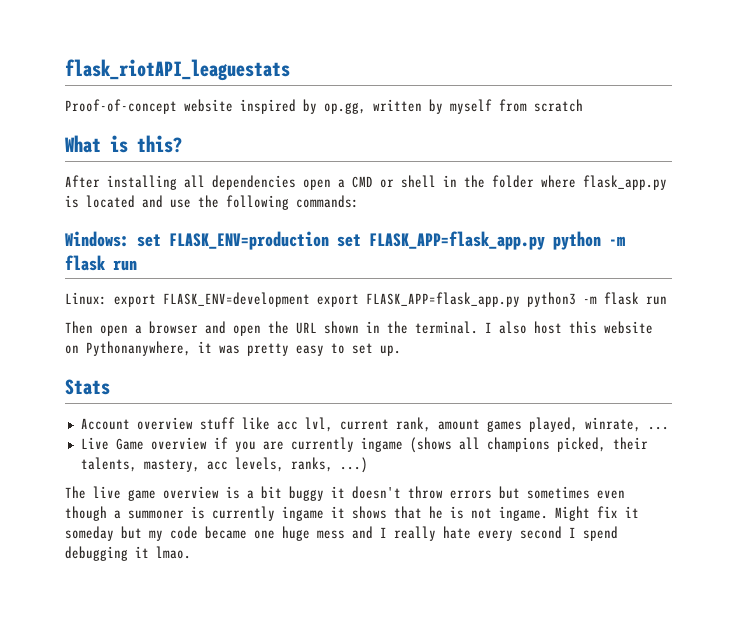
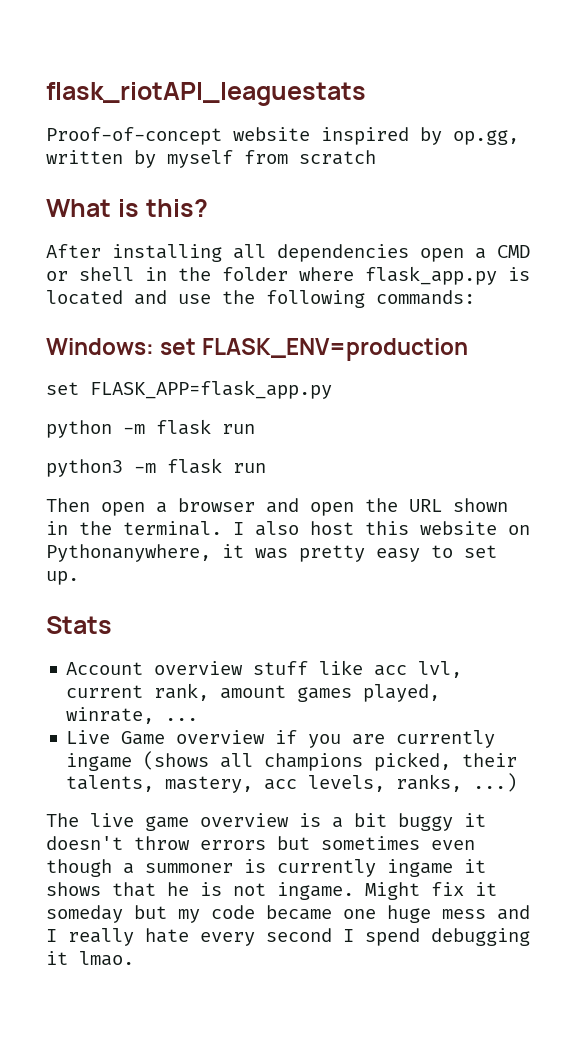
(329, 240) none -> (469, 349) //
(545, 240) none -> (332, 389) //
[65,292,520,307] Linux: export FLASK_ENV=development export FLASK_APP=flask_app.py -> (255, 429) none

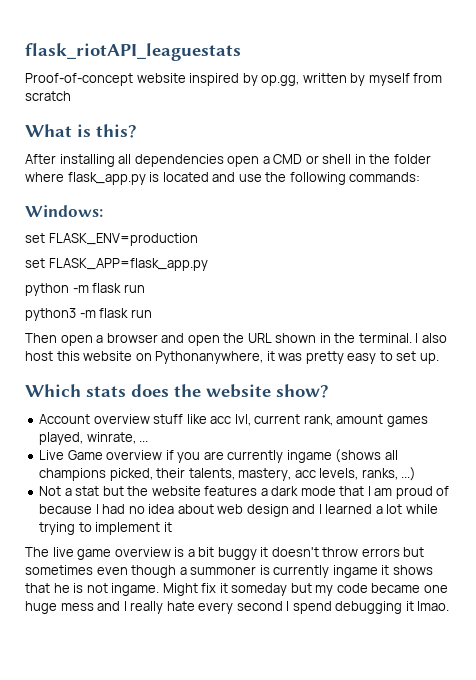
(154, 346) none -> (103, 211) //
[46,616,112,634] Stats -> [25,384,329,398] Which stats does the website show?
(518, 782) none -> [39,486,450,499] [39,504,438,517] [39,522,172,535] // Not a stat but the website features a dark mode that I am proud of because I had no idea about web design and I learned a lot while trying to implement it

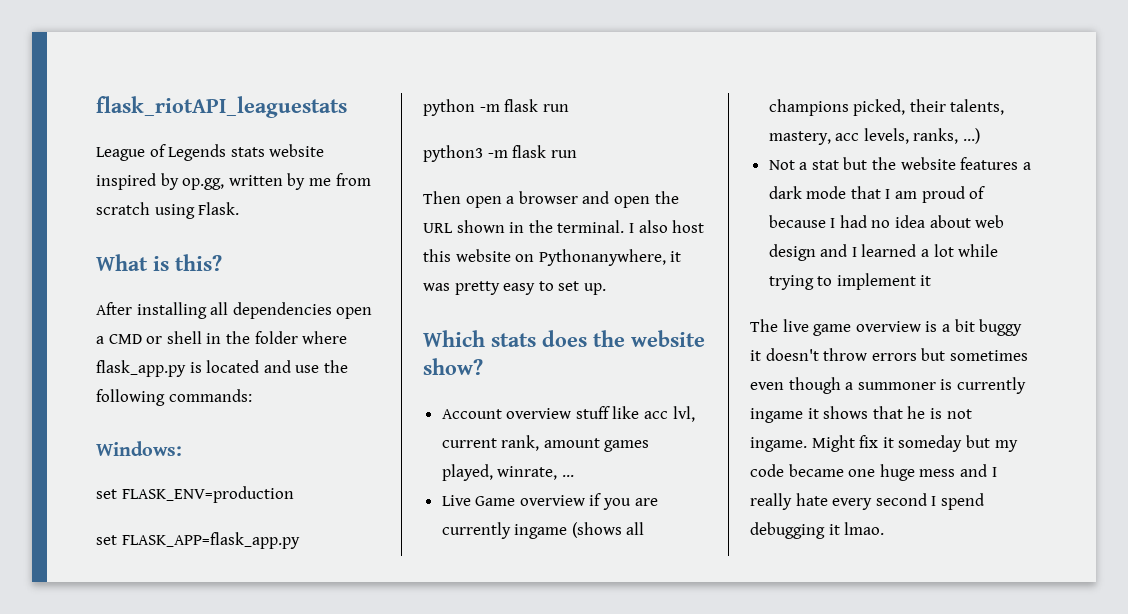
[25,73,133,86] Proof-of-concept -> [96,144,265,161] League of Legends stats
[368,73,410,86] myself -> [308,178,331,186] me
(71, 96) none -> [154,202,240,219] using Flask.

